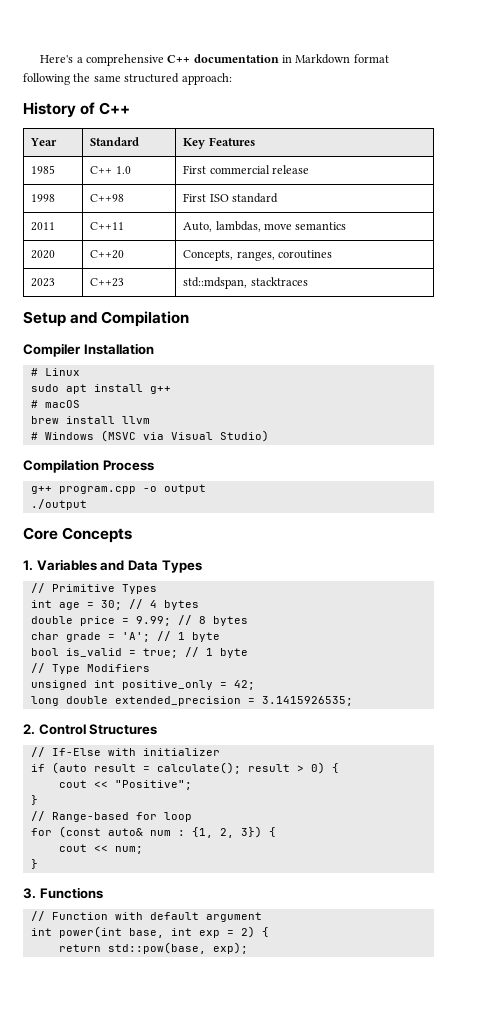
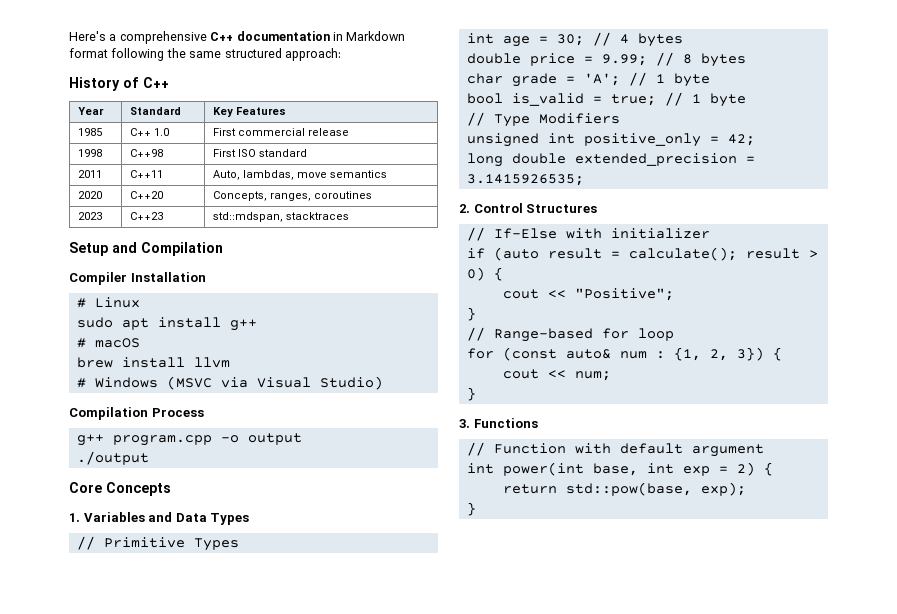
(248, 948) none -> [466,502,476,516] // }

